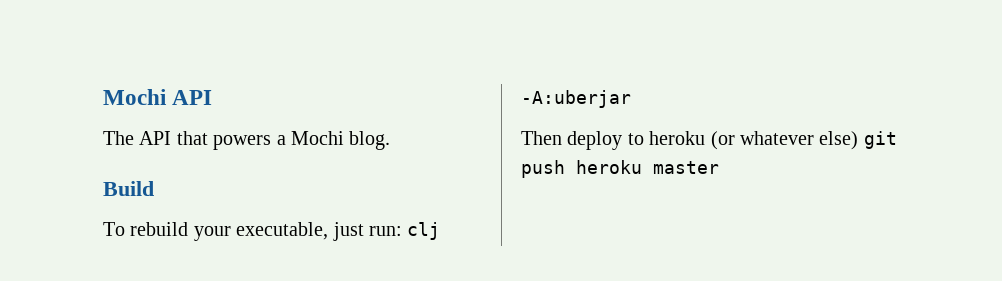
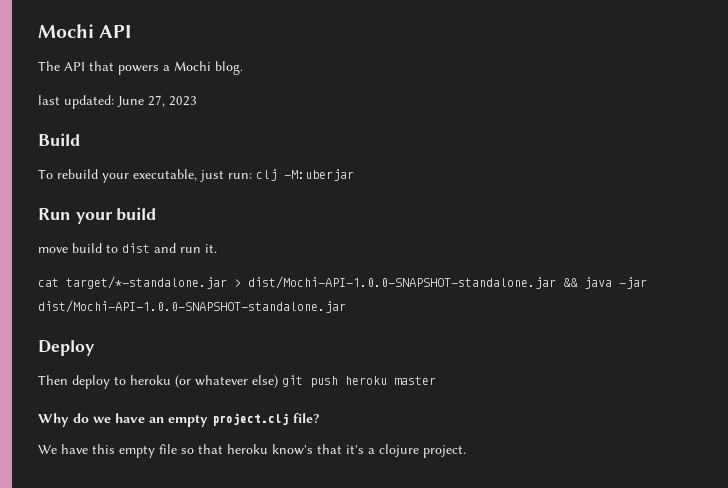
(391, 140) none -> [38,95,197,109] // last updated: June 27, 2023
[521,90,631,108] -A:uberjar -> [284,169,354,181] [38,207,157,224] [38,243,217,253] [38,276,647,289] [38,300,346,313] [38,340,95,356] -M:uberjar // Run your build // move build to dist and run it. // cat target/*-standalone.jar > dist/Mochi-API-1.0.0-SNAPSHOT-standalone.jar && java -jar dist/Mochi-API-1.0.0-SNAPSHOT-standalone.jar // Deploy
(719, 167) none -> [38,413,320,427] [38,444,466,458] // Why do we have an empty project.clj file? // We have this empty file so that heroku know's that it's a clojure project.

